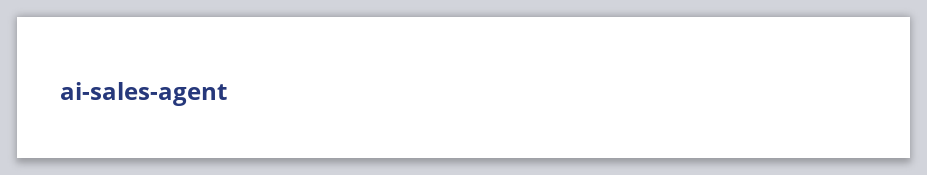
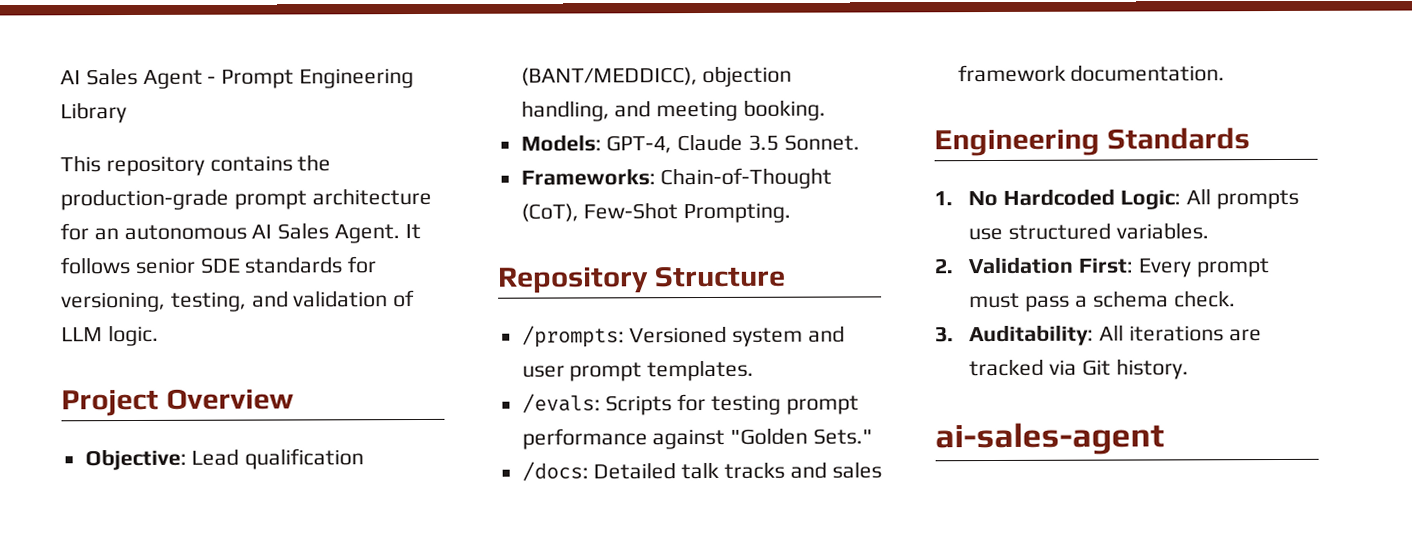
(60, 94) none -> [60,67,415,89] [60,102,127,124] [60,154,332,177] [60,187,432,211] [60,222,421,244] [60,256,377,275] [61,290,416,313] [61,324,159,347] [61,388,294,417] [84,448,365,471] [520,65,793,88] [520,99,827,122] [520,133,860,154] [520,167,833,190] [520,202,792,224] [497,265,786,294] [521,325,846,348] [521,359,755,382] [521,393,859,416] [521,427,874,450] [521,461,882,482] [957,64,1226,83] [934,127,1250,157] [934,188,1299,210] [968,222,1209,241] [934,256,1270,278] [969,290,1236,312] [935,324,1262,347] [969,358,1189,380] AI Sales Agent - Prompt Engineering Library // This repository contains the production-grade prompt architecture for an autonomous AI Sales Agent. It follows senior SDE standards for versioning, testing, and validation of LLM logic. // Project Overview // Objective: Lead qualification (BANT/MEDDICC), objection handling, and meeting booking. // Models: GPT-4, Claude 3.5 Sonnet. // Frameworks: Chain-of-Thought (CoT), Few-Shot Prompting. // Repository Structure // /prompts: Versioned system and user prompt templates. // /evals: Scripts for testing prompt performance against "Golden Sets." // /docs: Detailed talk tracks and sales framework documentation. // Engineering Standards // 1. No Hardcoded Logic: All prompts use structured variables. // 2. Validation First: Every prompt must pass a schema check. // 3. Auditability: All iterations are tracked via Git history. //

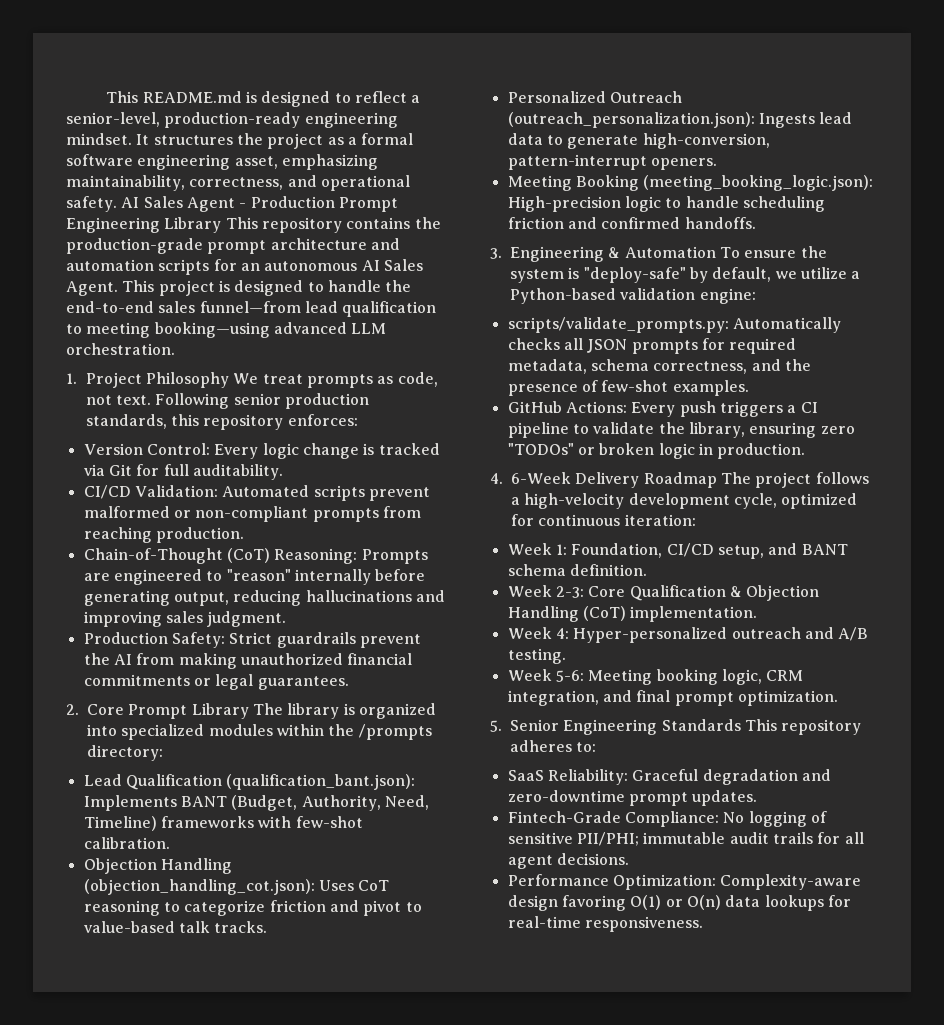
(60, 77) none -> [106,91,421,107] [66,112,398,128] [66,133,414,149] [66,154,378,170] [66,175,410,191] [66,196,117,212] This README.md is designed to reflect a senior-level, production-ready engineering mindset. It structures the project as a formal software engineering asset, emphasizing maintainability, correctness, and operational safety.
(217, 80) none -> [250,196,335,208] Production
(127, 113) // -> (222, 225) none
(432, 196) none -> [370,238,400,250] [66,259,210,275] and automation scripts
[404,223,421,240] [60,256,377,275] [61,290,416,313] [61,324,159,347] [61,388,294,417] [84,448,365,471] [520,65,793,88] [520,99,827,122] [520,133,860,154] [520,167,833,190] [520,202,792,224] [497,265,786,294] [521,325,846,348] [521,359,755,382] [521,393,859,416] [521,427,874,450] [521,461,882,482] [957,64,1226,83] [934,127,1250,157] [934,188,1299,210] [968,222,1209,241] [934,256,1270,278] [969,290,1236,312] [935,324,1262,347] [969,358,1189,380] [935,422,1165,456] It follows senior SDE standards for versioning, testing, and validation of LLM logic. // Project Overview // Objective: Lead qualification (BANT/MEDDICC), objection handling, and meeting booking. // Models: GPT-4, Claude 3.5 Sonnet. // Frameworks: Chain-of-Thought (CoT), Few-Shot Prompting. // Repository Structure // /prompts: Versioned system and user prompt templates. // /evals: Scripts for testing prompt performance against "Golden Sets." // /docs: Detailed talk tracks and sales framework documentation. // Engineering Standards // 1. No Hardcoded Logic: All prompts use structured variables. // 2. Validation First: Every prompt must pass a schema check. // 3. Auditability: All iterations are tracked via Git history. // ai-sales-agent -> [122,280,412,296] [66,301,437,317] [66,322,387,338] [66,343,175,355] [66,372,438,388] [85,393,370,409] [85,414,358,430] [83,443,440,459] [83,464,283,480] [83,485,430,501] [83,506,421,522] [83,527,244,543] [83,548,428,564] [83,569,426,585] [83,590,445,606] [83,611,287,627] [83,632,421,648] [83,653,413,669] [83,674,349,690] [66,703,436,719] [87,724,432,740] [87,745,163,761] [83,774,416,790] [83,795,429,811] [83,816,363,831] [83,837,170,849] [83,858,232,874] [83,879,390,895] [83,900,422,916] [83,921,268,933] [507,91,682,103] [507,112,853,128] [507,133,770,149] [507,154,717,170] [507,175,874,191] [507,196,825,212] [507,217,756,229] [490,246,827,262] [510,267,861,283] [510,288,756,304] [507,317,841,333] [507,338,797,354] [507,359,811,374] [507,380,749,396] [507,401,818,417] [507,422,855,438] [507,443,806,459] [490,472,869,488] [511,493,858,509] [511,514,696,526] [507,543,848,559] [507,564,647,576] [507,585,820,601] [507,606,758,622] [507,627,869,643] [507,648,566,664] [507,669,804,685] [507,690,838,706] [490,719,862,735] [510,740,597,752] [507,769,831,785] [507,790,758,806] [507,811,827,827] [507,832,864,846] [507,853,629,869] [507,874,862,890] [507,895,851,911] [507,916,703,932] This project is designed to handle the end-to-end sales funnel—from lead qualification to meeting booking—using advanced LLM orchestration. // 1. Project Philosophy We treat prompts as code, not text. Following senior production standards, this repository enforces: // Version Control: Every logic change is tracked via Git for full auditability. // CI/CD Validation: Automated scripts prevent malformed or non-compliant prompts from reaching production. // Chain-of-Thought (CoT) Reasoning: Prompts are engineered to "reason" internally before generating output, reducing hallucinations and improving sales judgment. // Production Safety: Strict guardrails prevent the AI from making unauthorized financial commitments or legal guarantees. // 2. Core Prompt Library The library is organized into specialized modules within the /prompts directory: // Lead Qualification (qualification_bant.json): Implements BANT (Budget, Authority, Need, Timeline) frameworks with few-shot calibration. // Objection Handling (objection_handling_cot.json): Uses CoT reasoning to categorize friction and pivot to value-based talk tracks. // Personalized Outreach (outreach_personalization.json): Ingests lead data to generate high-conversion, pattern-interrupt openers. // Meeting Booking (meeting_booking_logic.json): High-precision logic to handle scheduling friction and confirmed handoffs. // 3. Engineering & Automation To ensure the system is "deploy-safe" by default, we utilize a Python-based validation engine: // scripts/validate_prompts.py: Automatically checks all JSON prompts for required metadata, schema correctness, and the presence of few-shot examples. // GitHub Actions: Every push triggers a CI pipeline to validate the library, ensuring zero "TODOs" or broken logic in production. // 4. 6-Week Delivery Roadmap The project follows a high-velocity development cycle, optimized for continuous iteration: // Week 1: Foundation, CI/CD setup, and BANT schema definition. // Week 2-3: Core Qualification & Objection Handling (CoT) implementation. // Week 4: Hyper-personalized outreach and A/B testing. // Week 5-6: Meeting booking logic, CRM integration, and final prompt optimization. // 5. Senior Engineering Standards This repository adheres to: // SaaS Reliability: Graceful degradation and zero-downtime prompt updates. // Fintech-Grade Compliance: No logging of sensitive PII/PHI; immutable audit trails for all agent decisions. // Performance Optimization: Complexity-aware design favoring O(1) or O(n) data lookups for real-time responsiveness.

